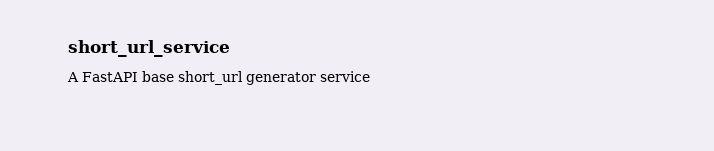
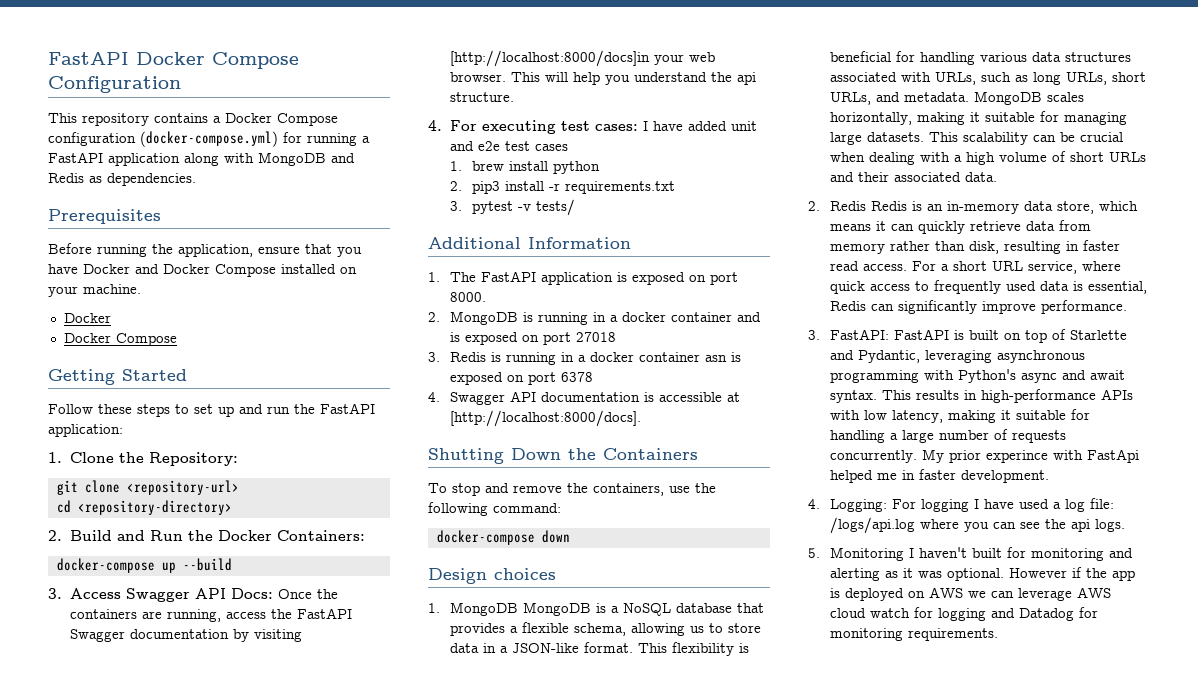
[68,40,230,57] [67,71,370,85] short_url_service // A FastAPI base short_url generator service -> [48,52,299,69] [48,76,181,93] [48,113,338,126] [48,131,370,147] [48,152,355,166] [48,173,196,186] [48,209,161,224] [48,243,362,257] [48,264,357,277] [48,284,141,297] [63,313,111,323] [63,333,177,346] [48,369,187,385] [48,403,375,417] [48,424,123,437] [48,452,239,466] [56,480,239,495] [56,500,232,515] [48,530,366,541] [56,558,232,573] [48,588,339,602] [70,608,353,622] [70,629,303,642] [450,50,716,67] [450,72,757,85] [450,92,515,102] [428,120,758,134] [450,141,569,151] [450,161,601,174] [450,181,676,194] [450,199,576,216] [428,237,631,249] [428,271,739,285] [450,292,487,302] [428,311,762,325] [450,332,617,345] [428,352,742,365] [450,372,594,385] [428,391,741,405] [450,410,642,427] [428,448,698,464] [428,483,716,496] [428,502,561,516] [436,530,570,545] [428,568,556,584] [428,602,765,616] [450,622,762,636] [450,642,750,656] [830,51,1132,65] [830,72,1147,85] [830,91,1085,105] [830,111,1128,125] [830,132,1124,145] [830,151,1147,165] [830,172,998,182] [808,201,1139,214] [830,220,1092,234] [830,240,1121,254] [830,261,1122,274] [830,280,1148,294] [830,300,1128,314] [808,329,1128,343] [830,350,1086,363] [830,369,1126,383] [830,389,1134,403] [830,409,1091,423] [830,429,1067,443] [830,449,1140,463] [830,469,1050,483] [808,498,1115,512] [830,517,1126,534] [808,547,1134,561] [830,567,1136,581] [830,587,1112,601] [830,607,1099,621] [830,628,999,641] FastAPI Docker Compose Configuration // This repository contains a Docker Compose configuration (docker-compose.yml) for running a FastAPI application along with MongoDB and Redis as dependencies. // Prerequisites // Before running the application, ensure that you have Docker and Docker Compose installed on your machine. // Docker // Docker Compose // Getting Started // Follow these steps to set up and run the FastAPI application: // 1. Clone the Repository: // git clone <repository-url> // cd <repository-directory> // 2. Build and Run the Docker Containers: // docker-compose up --build // 3. Access Swagger API Docs: Once the containers are running, access the FastAPI Swagger documentation by visiting [http://localhost:8000/docs]in your web browser. This will help you understand the api structure. // 4. For executing test cases: I have added unit and e2e test cases // 1. brew install python // 2. pip3 install -r requirements.txt // 3. pytest -v tests/ // Additional Information // 1. The FastAPI application is exposed on port 8000. // 2. MongoDB is running in a docker container and is exposed on port 27018 // 3. Redis is running in a docker container asn is exposed on port 6378 // 4. Swagger API documentation is accessible at [http://localhost:8000/docs]. // Shutting Down the Containers // To stop and remove the containers, use the following command: // docker-compose down // Design choices // 1. MongoDB MongoDB is a NoSQL database that provides a flexible schema, allowing us to store data in a JSON-like format. This flexibility is beneficial for handling various data structures associated with URLs, such as long URLs, short URLs, and metadata. MongoDB scales horizontally, making it suitable for managing large datasets. This scalability can be crucial when dealing with a high volume of short URLs and their associated data. // 2. Redis Redis is an in-memory data store, which means it can quickly retrieve data from memory rather than disk, resulting in faster read access. For a short URL service, where quick access to frequently used data is essential, Redis can significantly improve performance. // 3. FastAPI: FastAPI is built on top of Starlette and Pydantic, leveraging asynchronous programming with Python's async and await syntax. This results in high-performance APIs with low latency, making it suitable for handling a large number of requests concurrently. My prior experince with FastApi helped me in faster development. // 4. Logging: For logging I have used a log file: /logs/api.log where you can see the api logs. // 5. Monitoring I haven't built for monitoring and alerting as it was optional. However if the app is deployed on AWS we can leverage AWS cloud watch for logging and Datadog for monitoring requirements.

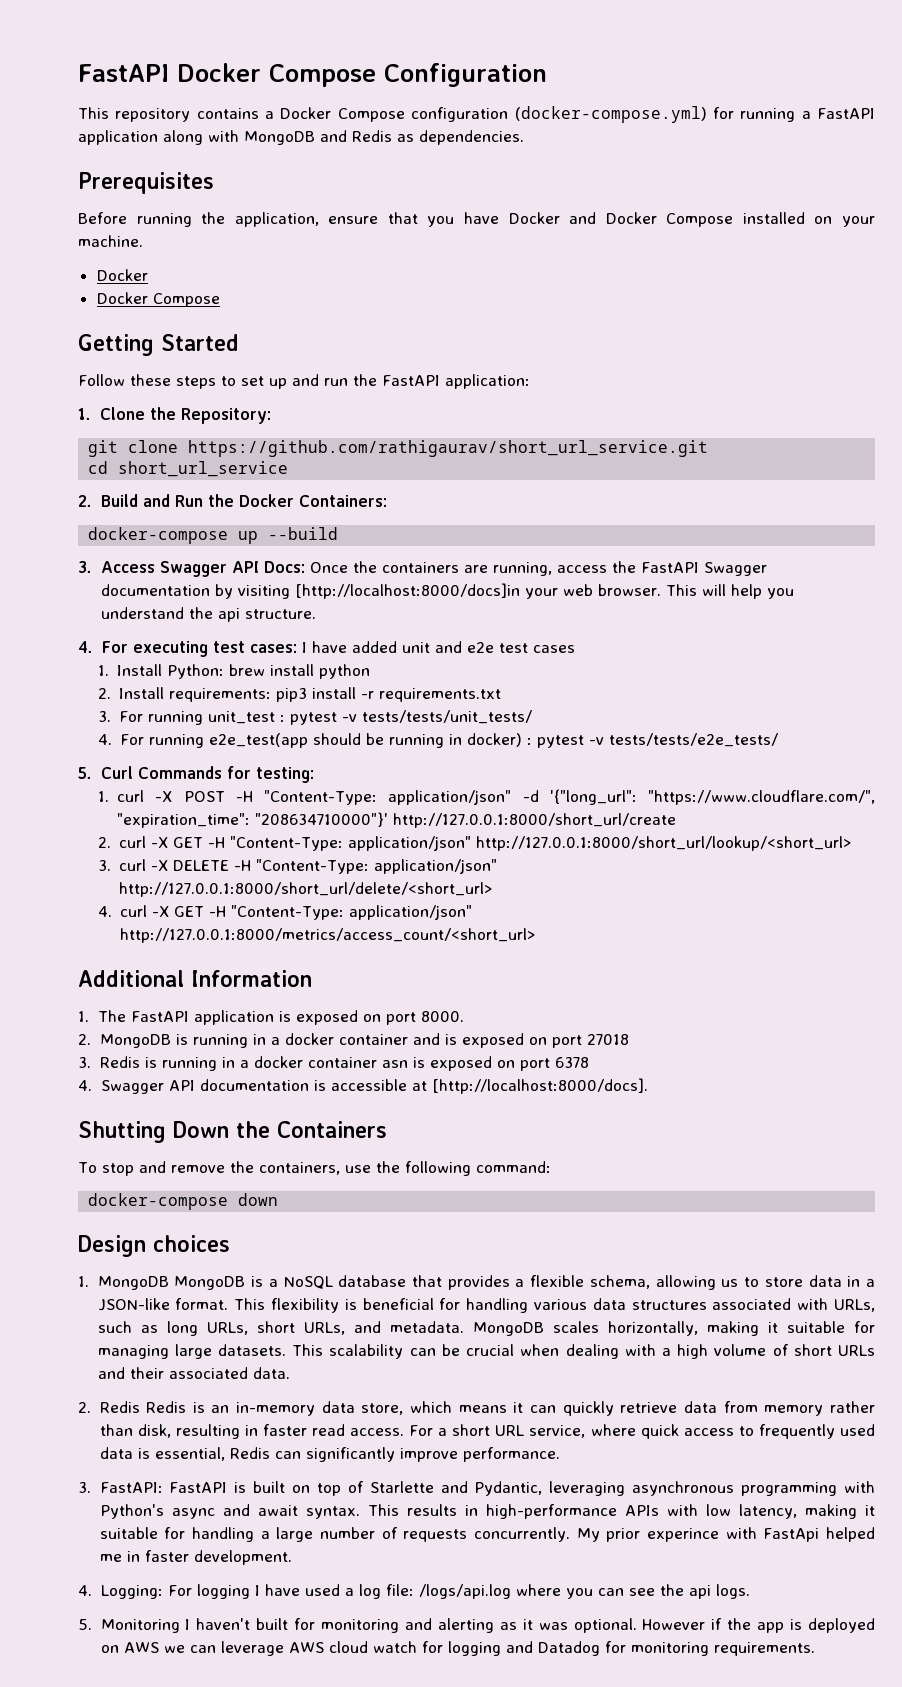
[126,480,239,495] <repository-url> -> [188,440,709,457] https://github.com/rathigaurav/short_url_service.git
[77,500,232,515] <repository-directory> -> [118,461,289,477] short_url_service
(463, 166) none -> [117,664,225,679] Install Python:
(463, 186) none -> [119,687,272,702] Install requirements:
[472,199,576,216] pytest -v tests/ -> [119,710,533,725] [97,733,779,748] [78,766,314,783] [97,789,876,805] [117,812,677,828] [97,836,852,851] [97,859,498,874] [119,882,493,897] [97,905,473,920] [120,928,536,943] For running unit_test : pytest -v tests/tests/unit_tests/ // 4. For running e2e_test(app should be running in docker) : pytest -v tests/tests/e2e_tests/ // 5. Curl Commands for testing: // 1. curl -X POST -H "Content-Type: application/json" -d '{"long_url": "https://www.cloudflare.com/", "expiration_time": "208634710000"}' http://127.0.0.1:8000/short_url/create // 2. curl -X GET -H "Content-Type: application/json" http://127.0.0.1:8000/short_url/lookup/<short_url> // 3. curl -X DELETE -H "Content-Type: application/json" http://127.0.0.1:8000/short_url/delete/<short_url> // 4. curl -X GET -H "Content-Type: application/json" http://127.0.0.1:8000/metrics/access_count/<short_url>

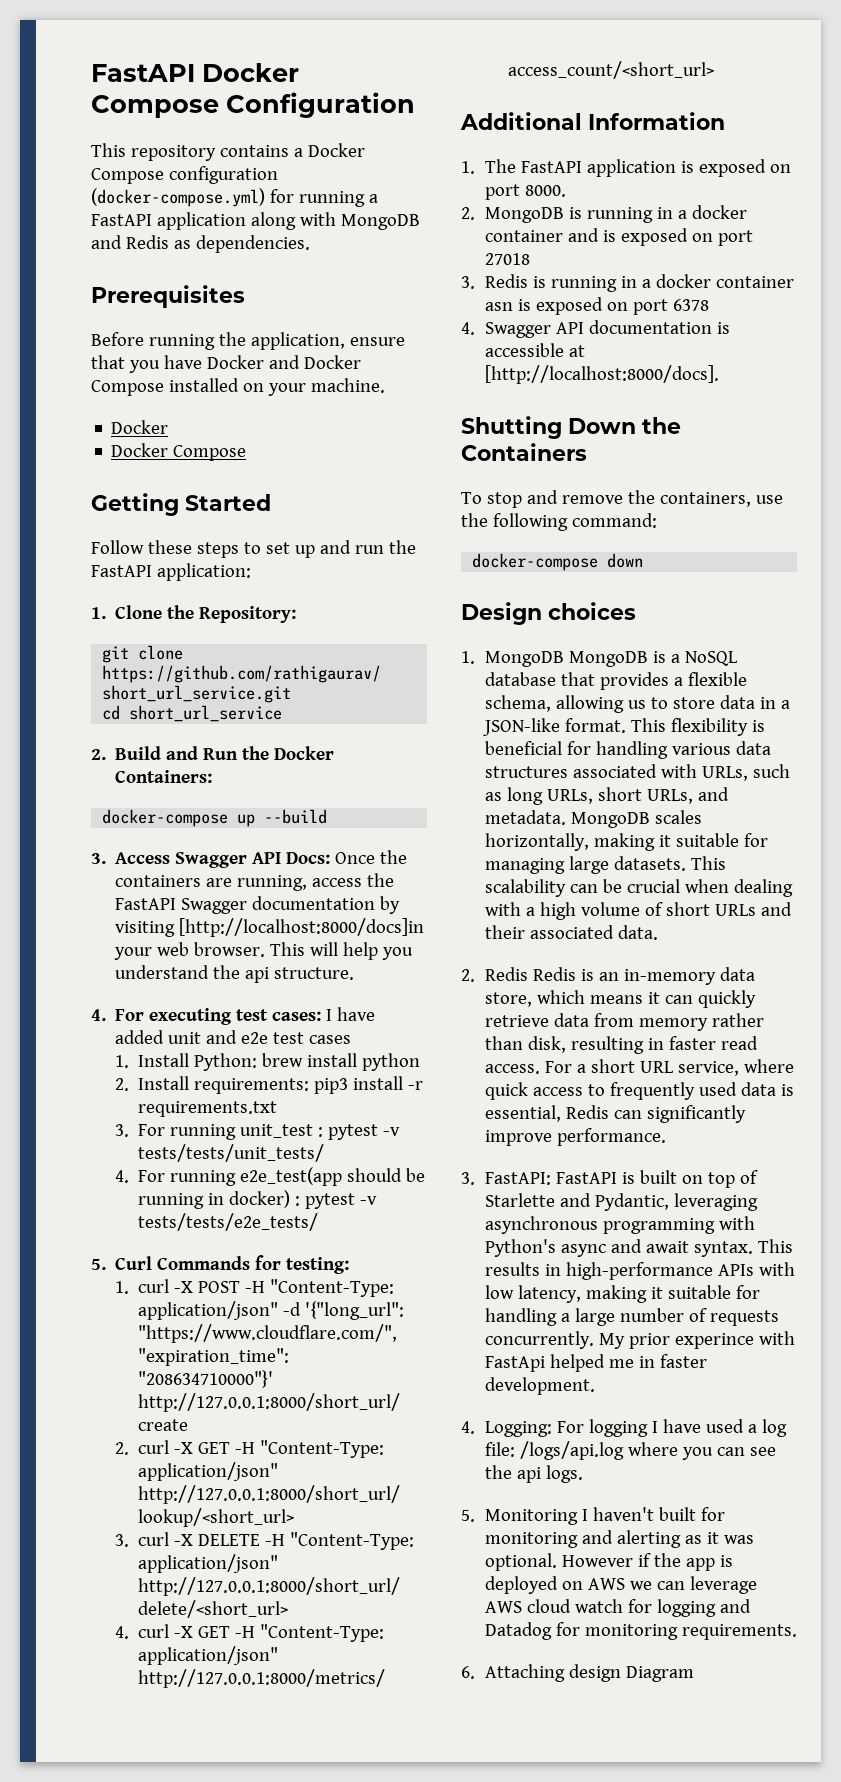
(815, 1649) none -> [461,1664,694,1682] // 6. Attaching design Diagram

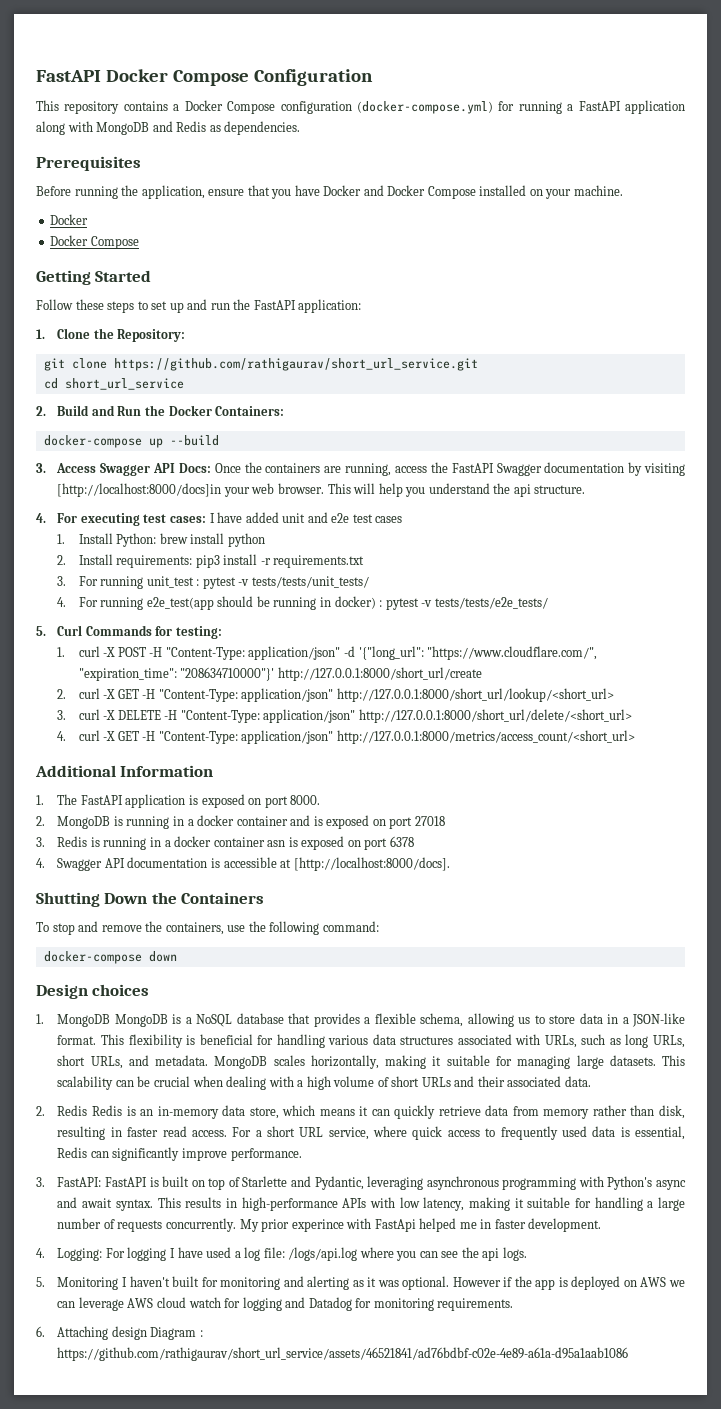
(694, 1674) none -> [199,1330,203,1337] [57,1347,629,1361] : https://github.com/rathigaurav/short_url_service/assets/46521841/ad76bdbf-c02e-4e89-a61a-d95a1aab1086

